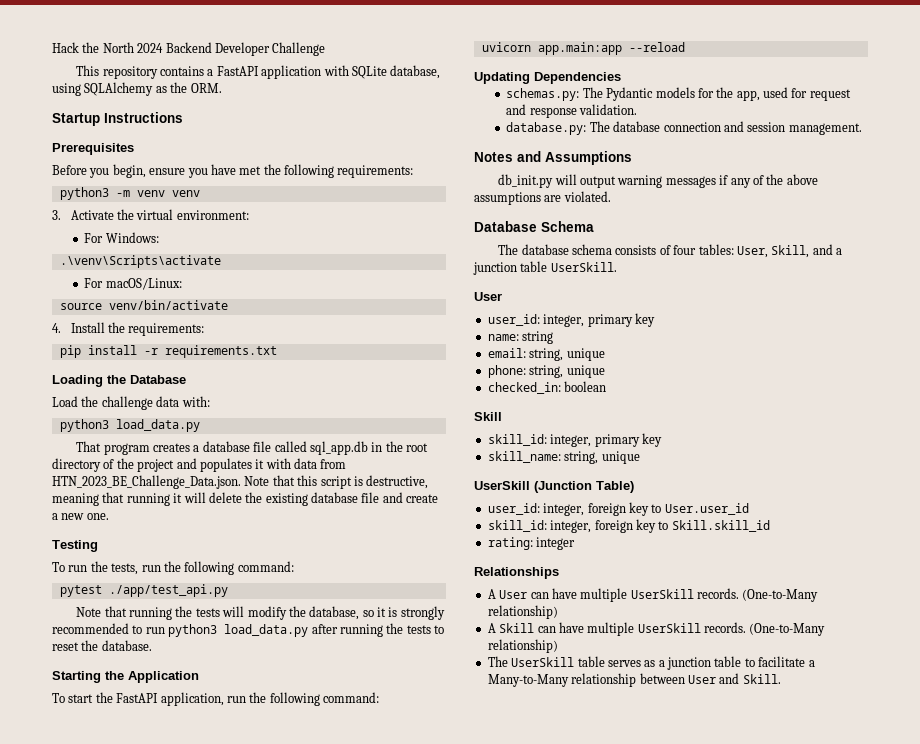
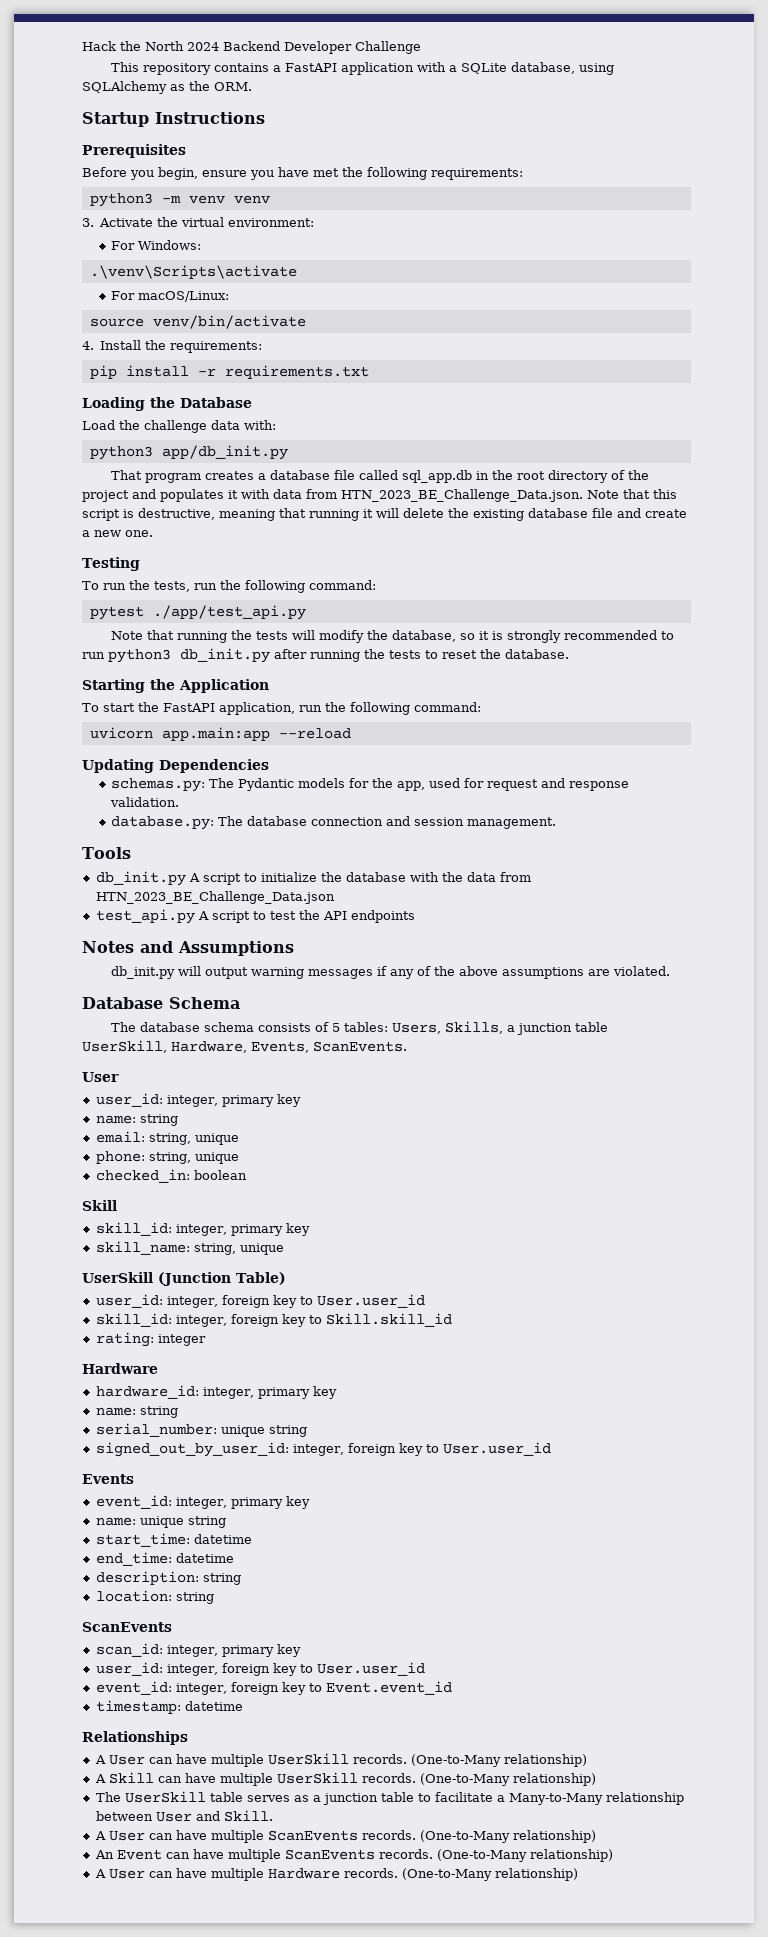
(349, 70) none -> [448,65,457,72] a
[115,419,200,432] load_data.py -> [161,445,288,460] app/db_init.py
[224,624,309,637] load_data.py -> [180,648,270,663] db_init.py
(862, 129) none -> [82,847,131,859] [95,871,531,886] [95,891,335,904] [95,909,415,924] // Tools // db_init.py A script to initialize the database with the data from HTN_2023_BE_Challenge_Data.json // test_api.py A script to test the API endpoints
[673,244,843,258] [473,261,617,275] four tables: User, Skill, and a junction table UserSkill. -> [331,1021,608,1035] [82,1040,407,1053] 5 tables: Users, Skills, a junction table UserSkill, Hardware, Events, ScanEvents.
(576, 543) none -> [82,1363,158,1374] [95,1385,337,1399] [95,1406,178,1418] [95,1423,307,1437] [95,1442,551,1457] [82,1474,134,1484] [95,1495,310,1509] [95,1516,226,1528] [95,1533,252,1547] [95,1552,234,1566] [95,1571,241,1585] [95,1590,214,1604] [82,1622,172,1632] [95,1643,301,1657] [95,1662,425,1676] [95,1681,452,1695] [95,1700,243,1714] // Hardware // hardware_id: integer, primary key // name: string // serial_number: unique string // signed_out_by_user_id: integer, foreign key to User.user_id // Events // event_id: integer, primary key // name: unique string // start_time: datetime // end_time: datetime // description: string // location: string // ScanEvents // scan_id: integer, primary key // user_id: integer, foreign key to User.user_id // event_id: integer, foreign key to Event.event_id // timestamp: datetime
(781, 679) none -> [94,1830,596,1843] [94,1849,613,1862] [94,1868,578,1881] // A User can have multiple ScanEvents records. (One-to-Many relationship) // An Event can have multiple ScanEvents records. (One-to-Many relationship) // A User can have multiple Hardware records. (One-to-Many relationship)

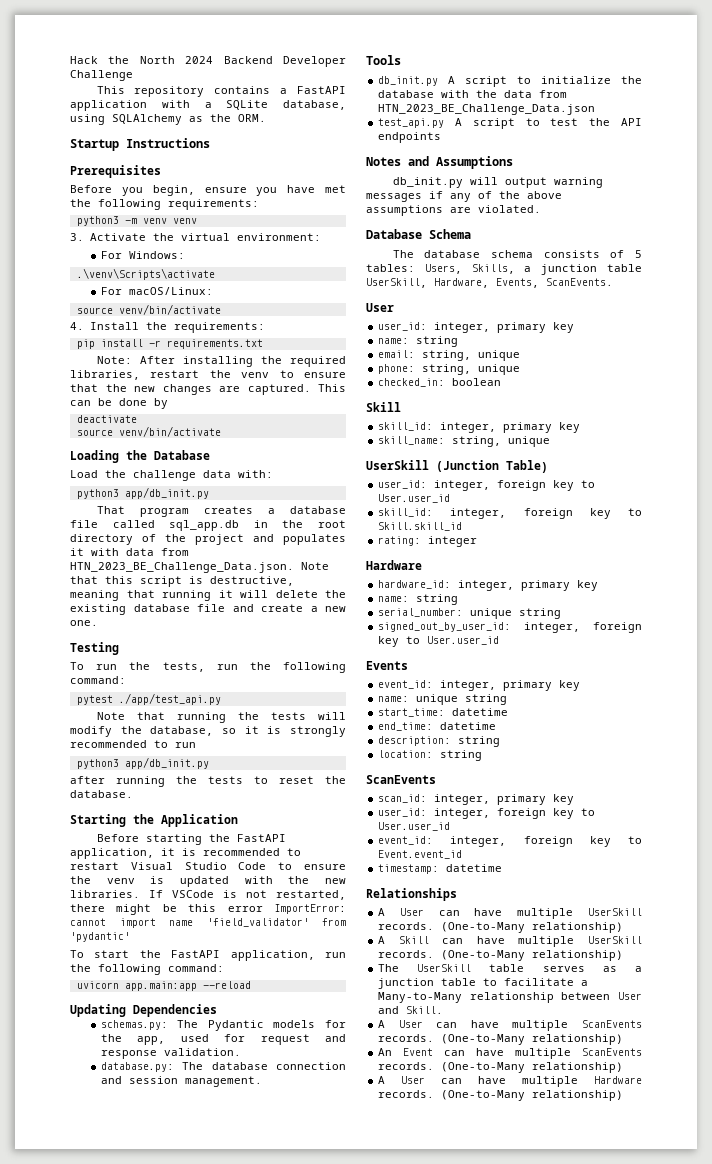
(369, 372) none -> [96,356,346,367] [70,370,346,380] [70,384,346,395] [70,398,168,409] [76,415,137,423] [76,426,221,437] // Note: After installing the required libraries, restart the venv to ensure that the new changes are captured. This can be done by // deactivate // source venv/bin/activate
[108,648,270,663] python3 db_init.py -> [76,757,209,769] // python3 app/db_init.py //
(269, 686) none -> [96,834,286,845] [70,848,301,859] [70,862,346,870] [70,876,346,887] [70,890,346,900] [70,904,346,915] [70,918,346,928] [70,932,130,942] // Before starting the FastAPI application, it is recommended to restart Visual Studio Code to ensure the venv is updated with the new libraries. If VSCode is not restarted, there might be this error ImportError: cannot import name 'field_validator' from 'pydantic'

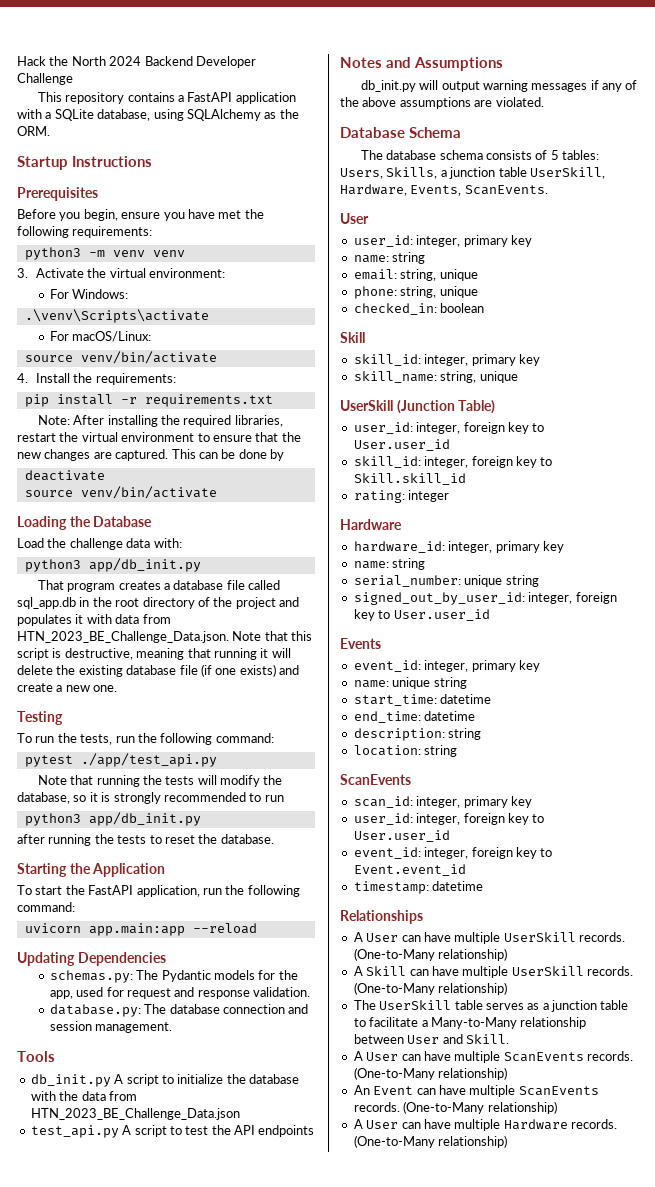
[241,372,270,378] venv -> [81,432,195,442] virtual environment
(225, 608) none -> [200,664,276,677] (if one exists)
[96,834,286,845] [70,848,301,859] [70,862,346,870] [70,876,346,887] [70,890,346,900] [70,904,346,915] [70,918,346,928] [70,932,130,942] // Before starting the FastAPI application, it is recommended to restart Visual Studio Code to ensure the venv is updated with the new libraries. If VSCode is not restarted, there might be this error ImportError: cannot import name 'field_validator' from 'pydantic' -> (166, 870) none

